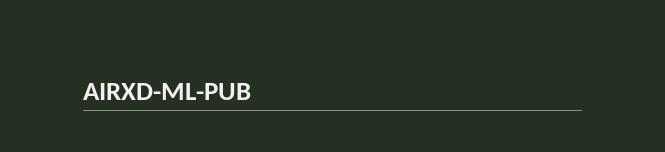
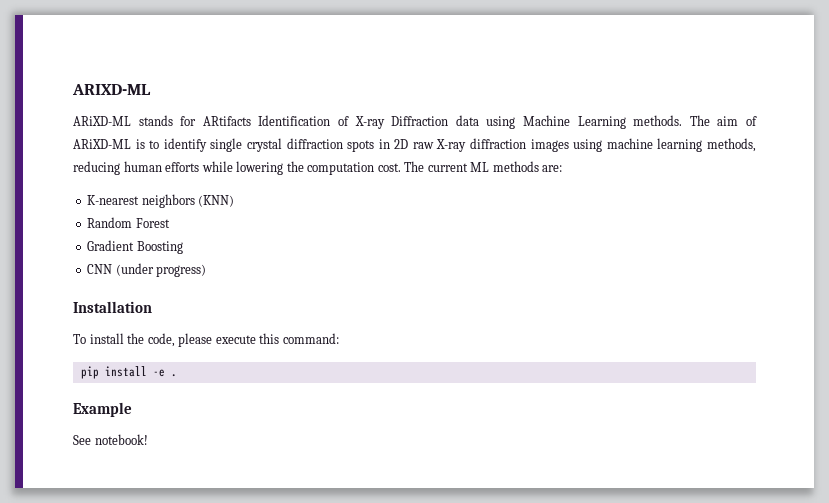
[83,83,251,100] AIRXD-ML-PUB -> [72,84,151,95] [73,115,758,129] [73,138,756,152] [73,161,563,175] [87,194,235,208] [87,217,170,228] [87,240,183,254] [87,263,207,277] [73,301,152,313] [73,333,339,347] [80,366,177,379] [73,402,132,417] [73,434,148,445] ARIXD-ML // ARiXD-ML stands for ARtifacts Identification of X-ray Diffraction data using Machine Learning methods. The aim of ARiXD-ML is to identify single crystal diffraction spots in 2D raw X-ray diffraction images using machine learning methods, reducing human efforts while lowering the computation cost. The current ML methods are: // K-nearest neighbors (KNN) // Random Forest // Gradient Boosting // CNN (under progress) // Installation // To install the code, please execute this command: // pip install -e . // Example // See notebook!

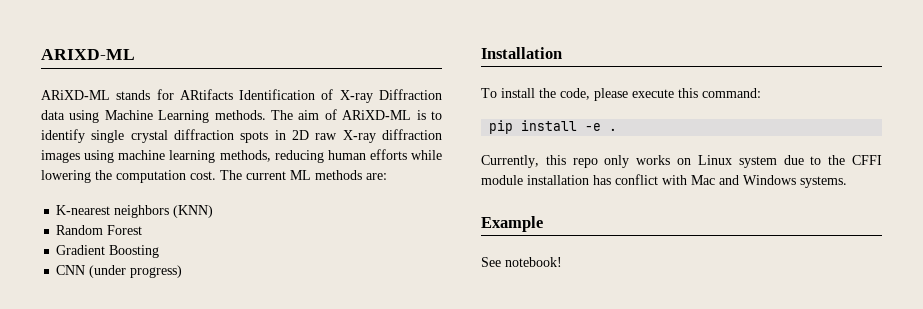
(177, 375) none -> [481,155,882,168] [481,174,847,188] // Currently, this repo only works on Linux system due to the CFFI module installation has conflict with Mac and Windows systems.

